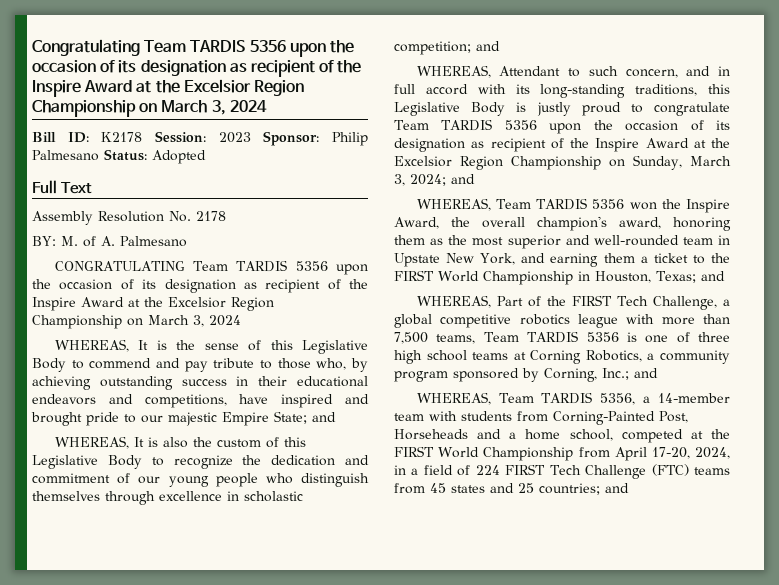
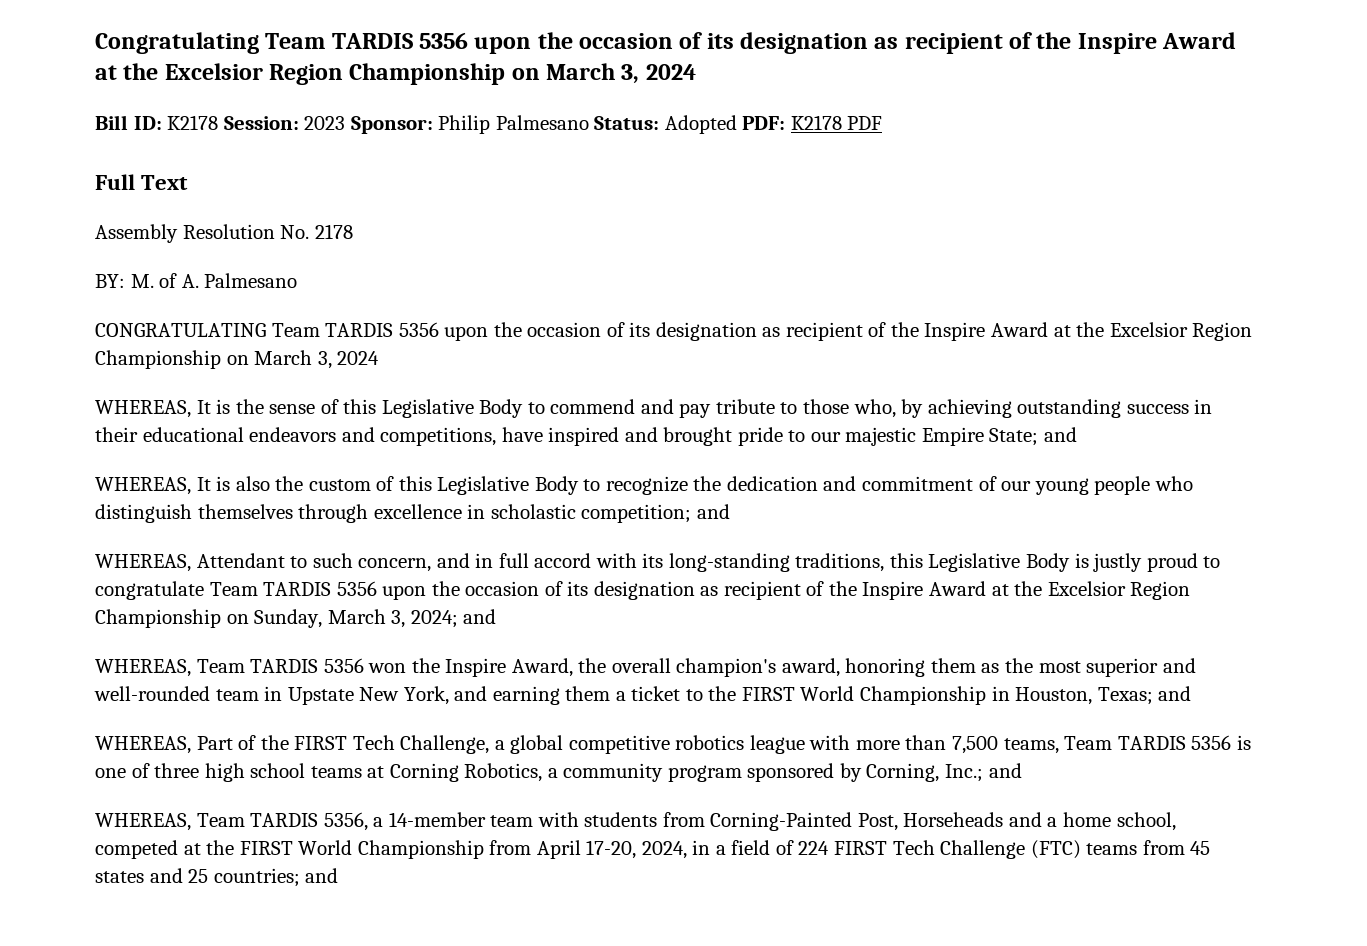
(206, 157) none -> [742,115,883,130] PDF: K2178 PDF

